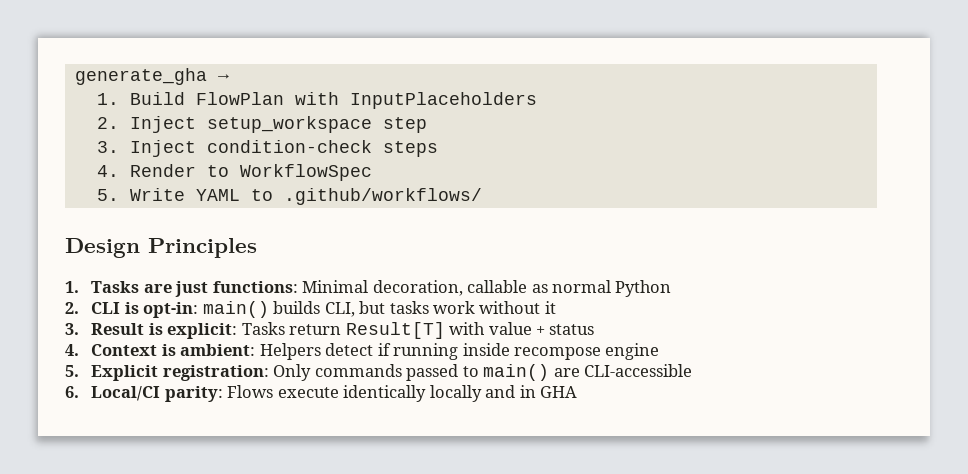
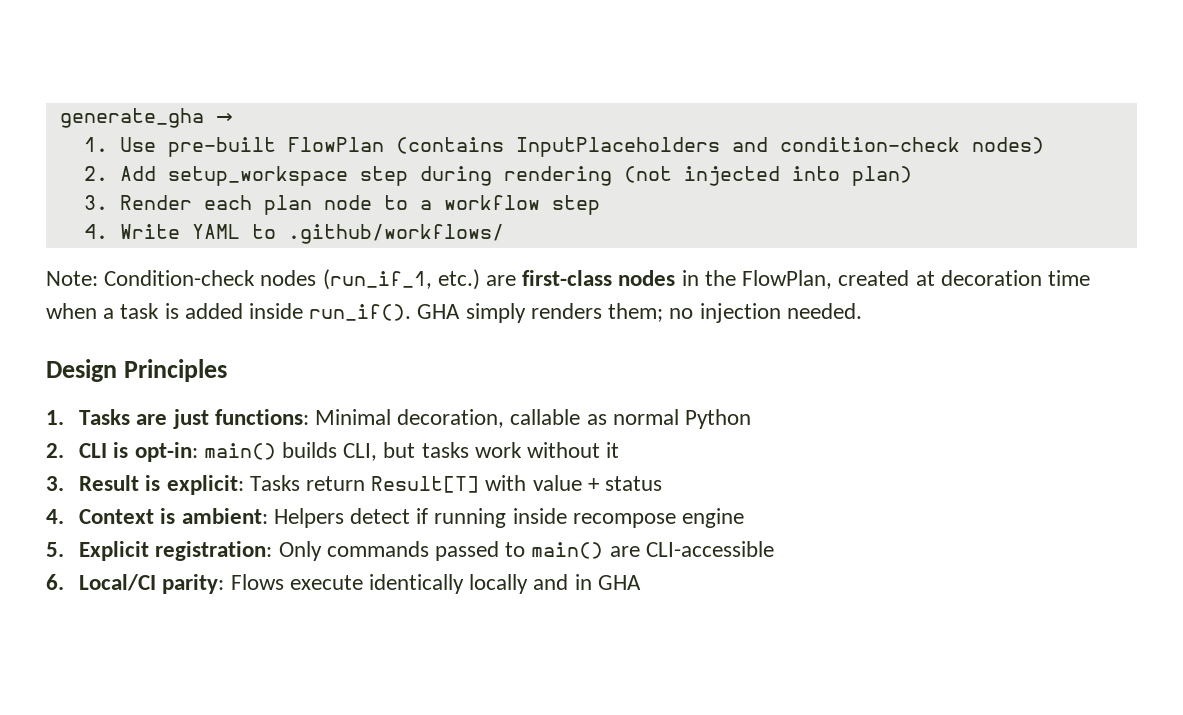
[129,92,537,109] [96,116,196,133] Build FlowPlan with InputPlaceholders // 2. Inject -> [119,137,1044,157] [83,166,156,181] Use pre-built FlowPlan (contains InputPlaceholders and condition-check nodes) // 2. Add
[96,140,438,157] [96,164,372,181] [96,188,482,205] // 3. Inject condition-check steps // 4. Render to WorkflowSpec // 5. Write YAML to .github/workflows/ -> [419,166,912,186] [83,195,600,215] [83,224,504,244] [46,269,1090,290] [46,303,862,323] during rendering (not injected into plan) // 3. Render each plan node to a workflow step // 4. Write YAML to .github/workflows/ // Note: Condition-check nodes (run_if_1, etc.) are first-class nodes in the FlowPlan, created at decoration time when a task is added inside run_if(). GHA simply renders them; no injection needed.

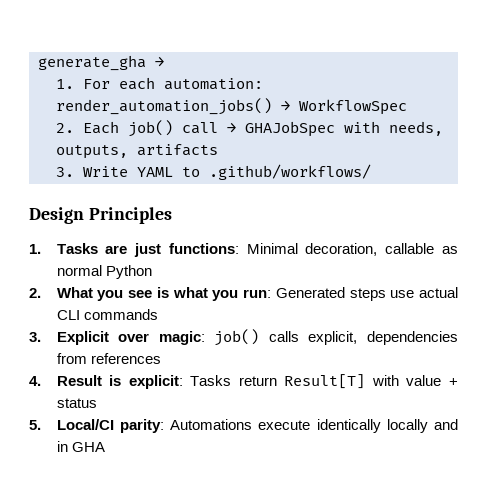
[119,137,1044,157] [83,166,912,186] [83,195,600,215] [83,224,504,244] [46,269,1090,290] [46,303,862,323] Use pre-built FlowPlan (contains InputPlaceholders and condition-check nodes) // 2. Add setup_workspace step during rendering (not injected into plan) // 3. Render each plan node to a workflow step // 4. Write YAML to .github/workflows/ // Note: Condition-check nodes (run_if_1, etc.) are first-class nodes in the FlowPlan, created at decoration time when a task is added inside run_if(). GHA simply renders them; no injection needed. -> [83,77,263,90] [56,98,407,115] [56,120,443,137] [56,144,218,159] [56,164,371,180] For each automation: render_automation_jobs() → WorkflowSpec // 2. Each job() call → GHAJobSpec with needs, outputs, artifacts // 3. Write YAML to .github/workflows/
[79,442,620,462] [46,476,64,491] CLI is opt-in: main() builds CLI, but tasks work without it // 3. -> [56,287,459,301] [56,309,158,320] [29,329,459,346] [56,353,161,364] [29,376,41,386] What you see is what you run: Generated steps use actual CLI commands // 3. Explicit over magic: job() calls explicit, dependencies from references // 4.
[46,508,745,528] [46,541,774,561] [46,574,64,590] 4. Context is ambient: Helpers detect if running inside recompose engine // 5. Explicit registration: Only commands passed to main() are CLI-accessible // 6. -> [29,420,41,430] 5.
[230,574,284,590] Flows -> [170,419,253,430] Automations

